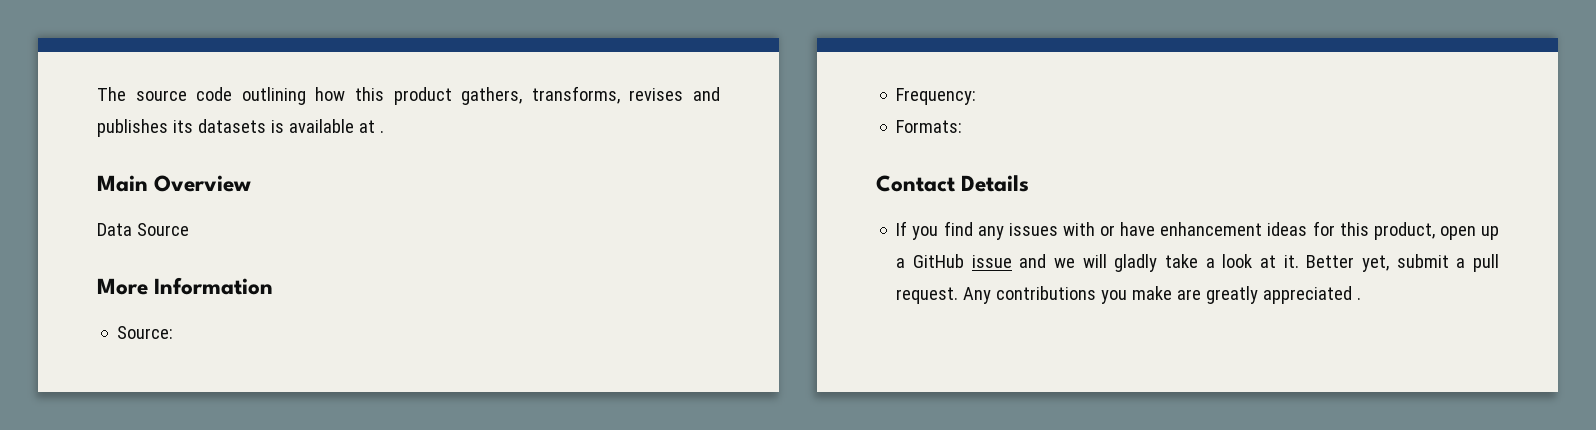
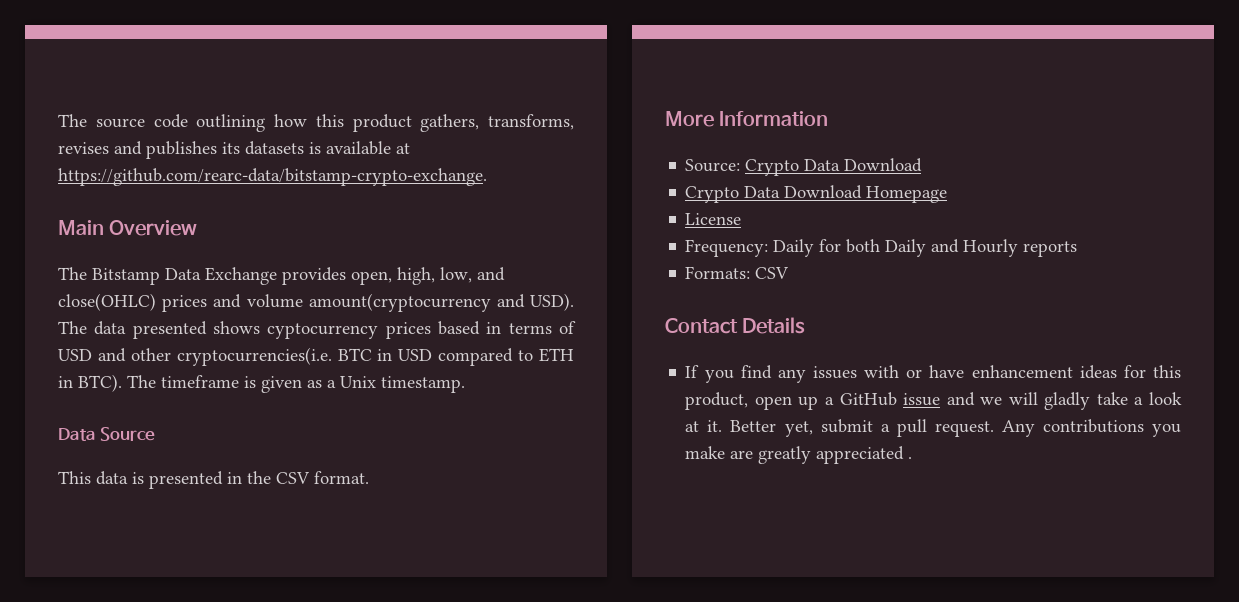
[379,130,384,133] . -> [58,168,487,186] https://github.com/rearc-data/bitstamp-crypto-exchange.
[97,223,189,236] [97,277,274,295] [117,326,174,339] [896,88,977,105] Data Source // More Information // Source: // Frequency: -> [58,267,505,285] [58,293,574,312] [58,321,576,339] [58,347,575,366] [58,374,465,393] [58,427,156,441] [58,471,369,489] [665,111,829,127] [685,158,923,176] [685,185,948,203] [685,213,742,225] [685,239,1078,257] The Bitstamp Data Exchange provides open, high, low, and close(OHLC) prices and volume amount(cryptocurrency and USD). The data presented shows cyptocurrency prices based in terms of USD and other cryptocurrencies(i.e. BTC in USD compared to ETH in BTC). The timeframe is given as a Unix timestamp. // Data Source // This data is presented in the CSV format. // More Information // Source: Crypto Data Download // Crypto Data Download Homepage // License // Frequency: Daily for both Daily and Hourly reports
(963, 126) none -> [755,267,790,279] CSV

